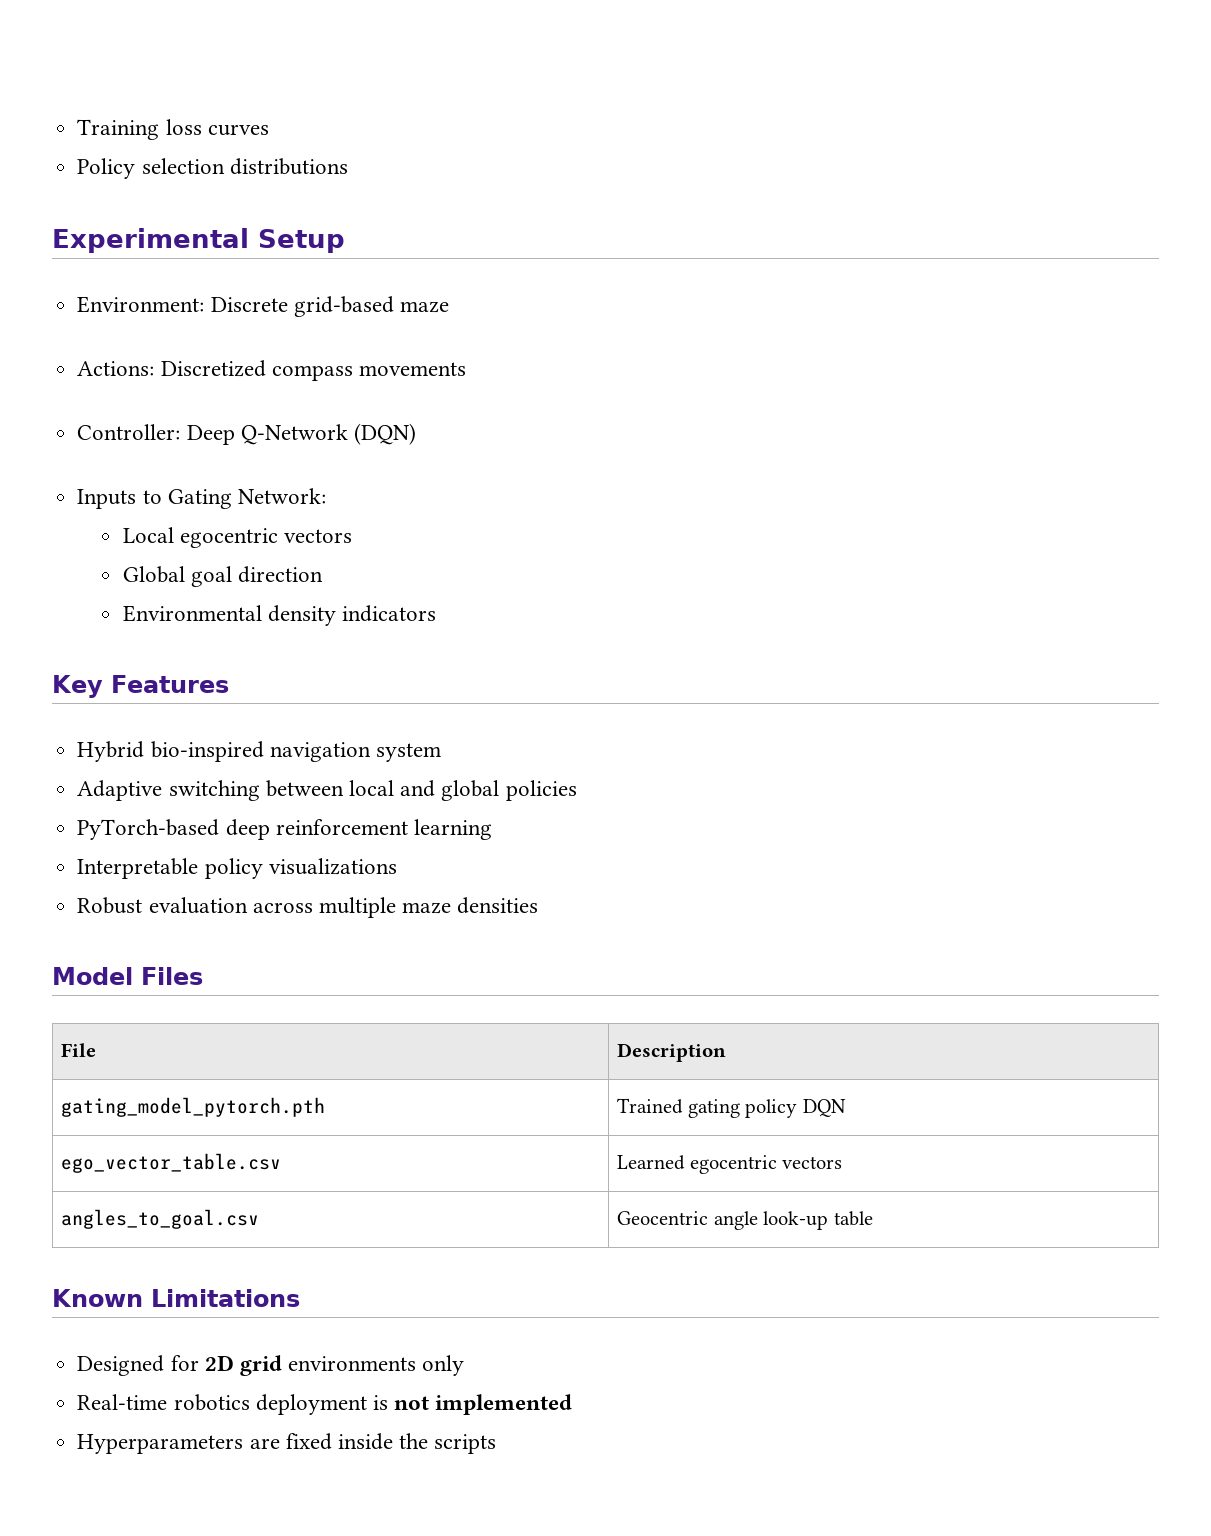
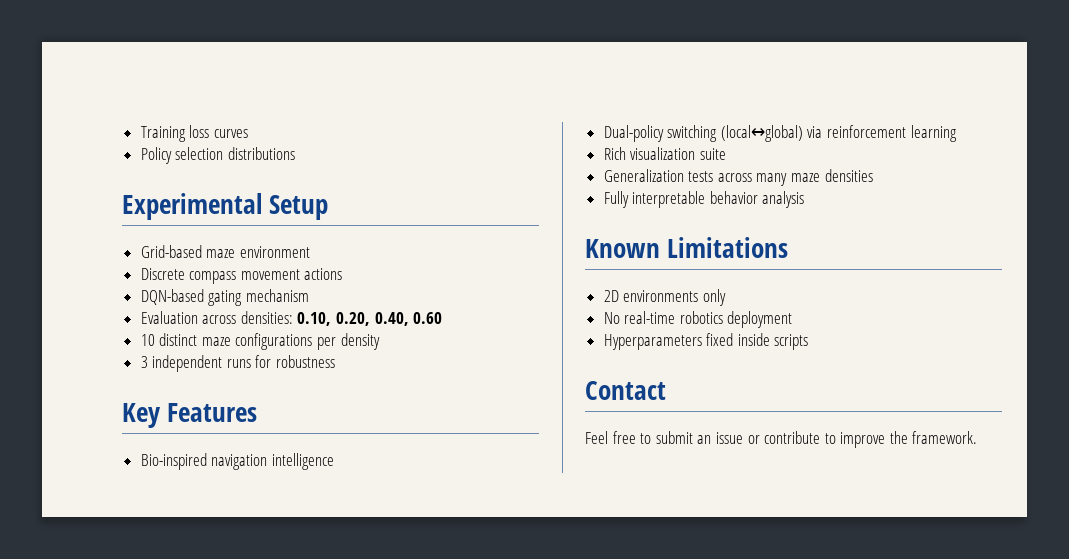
[77,296,449,317] [77,360,466,381] [77,423,416,445] [77,488,326,509] [122,527,353,548] [122,566,324,587] [122,605,437,626] [52,675,229,698] [77,741,441,762] [77,780,577,801] [77,819,492,840] [77,858,397,879] [77,897,539,918] [52,967,203,985] [61,1043,97,1057] [617,1043,727,1062] [61,1097,326,1117] [617,1098,846,1118] [61,1153,282,1173] [617,1155,843,1174] [61,1209,260,1229] [617,1211,873,1230] [52,1289,300,1307] [77,1355,282,1376] Environment: Discrete grid-based maze // Actions: Discretized compass movements // Controller: Deep Q-Network (DQN) // Inputs to Gating Network: // Local egocentric vectors // Global goal direction // Environmental density indicators // Key Features // Hybrid bio-inspired navigation system // Adaptive switching between local and global policies // PyTorch-based deep reinforcement learning // Interpretable policy visualizations // Robust evaluation across multiple maze densities // Model Files // File | Description // gating_model_pytorch.pth | Trained gating policy DQN // ego_vector_table.csv | Learned egocentric vectors // angles_to_goal.csv | Geocentric angle look-up table // Known Limitations // Designed for 2D grid -> [140,245,310,258] [140,268,343,284] [140,289,309,306] [140,311,443,326] [140,333,380,350] [140,355,336,372] [122,403,258,428] [140,453,334,470] [603,125,957,142] [603,147,726,160] [603,169,873,186] [603,191,805,208] [585,237,789,258] [603,290,619,302] Grid-based maze environment // Discrete compass movement actions // DQN-based gating mechanism // Evaluation across densities: 0.10, 0.20, 0.40, 0.60 // 10 distinct maze configurations per density // 3 independent runs for robustness // Key Features // Bio-inspired navigation intelligence // Dual-policy switching (local↔global) via reinforcement learning // Rich visualization suite // Generalization tests across many maze densities // Fully interpretable behavior analysis // Known Limitations // 2D
[77,1394,168,1410] Real-time -> [603,311,676,324] No real-time
[372,1394,573,1415] is not implemented -> (793, 319) none
[249,1438,280,1449] are -> (702, 342) none
[399,1433,497,1454] the scripts -> [774,334,809,350] [585,381,666,400] [585,431,978,448] scripts // Contact // Feel free to submit an issue or contribute to improve the framework.

